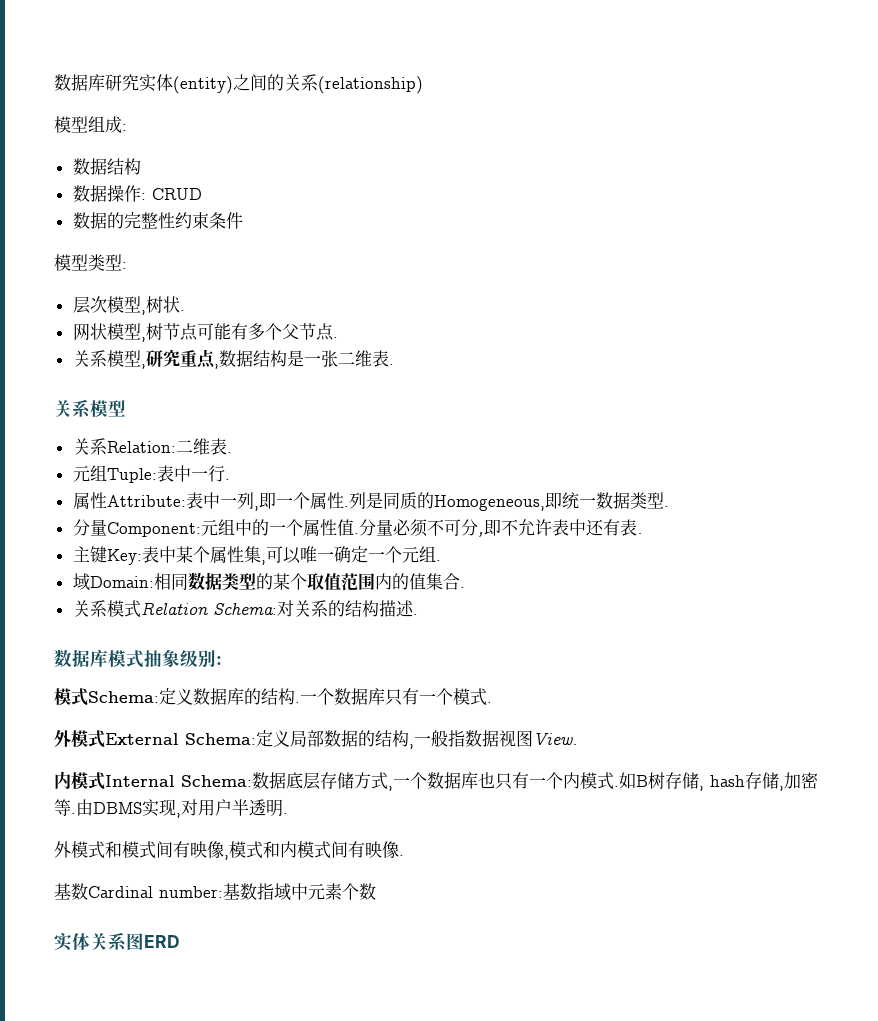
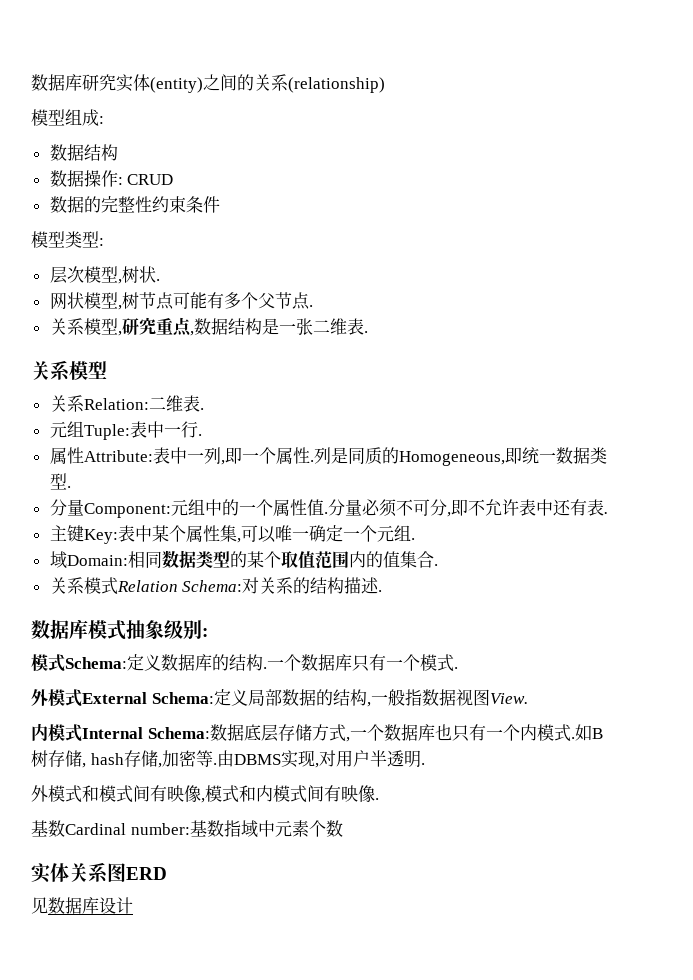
(180, 941) none -> [31,897,133,914] // 见数据库设计

